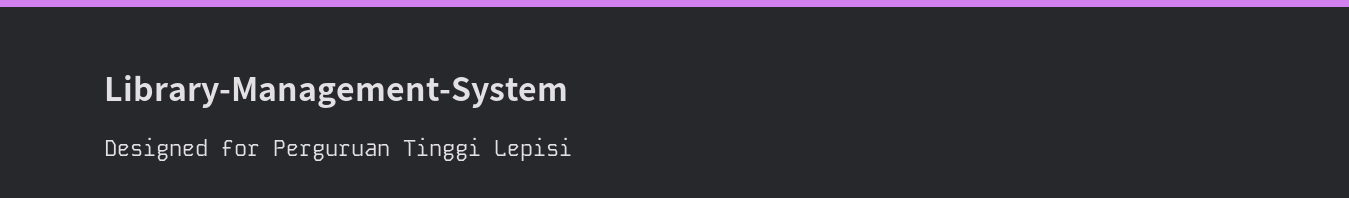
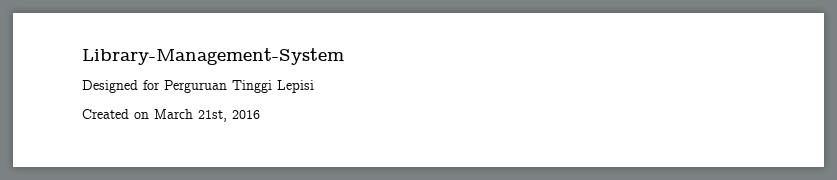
(572, 149) none -> [82,109,260,122] // Created on March 21st, 2016

